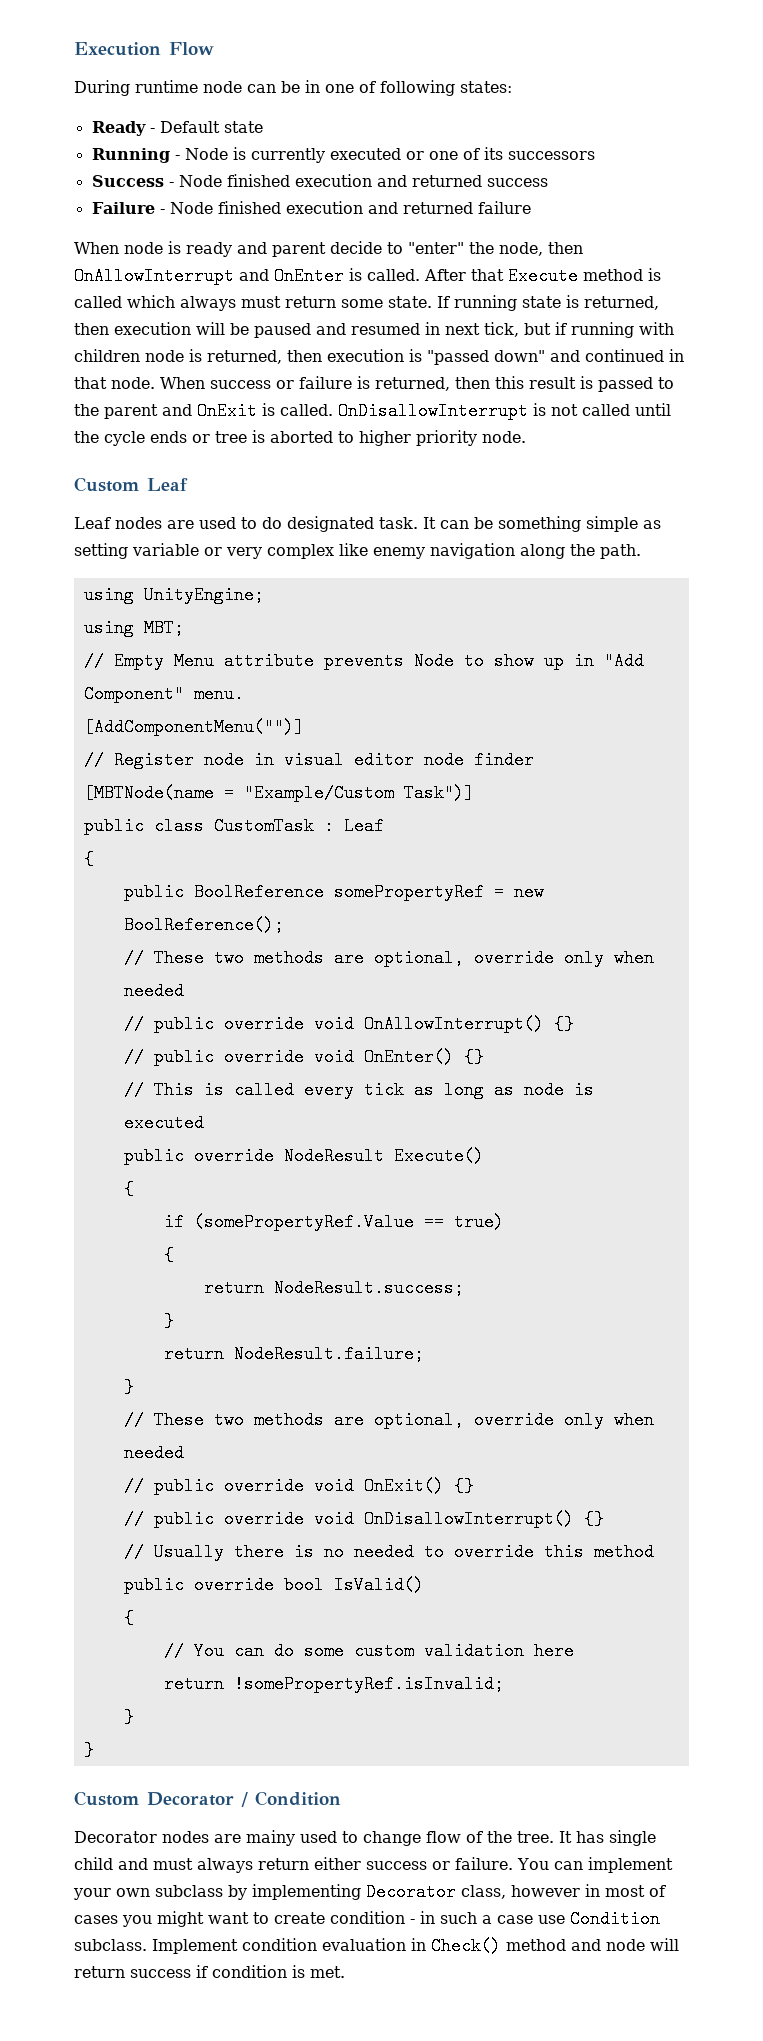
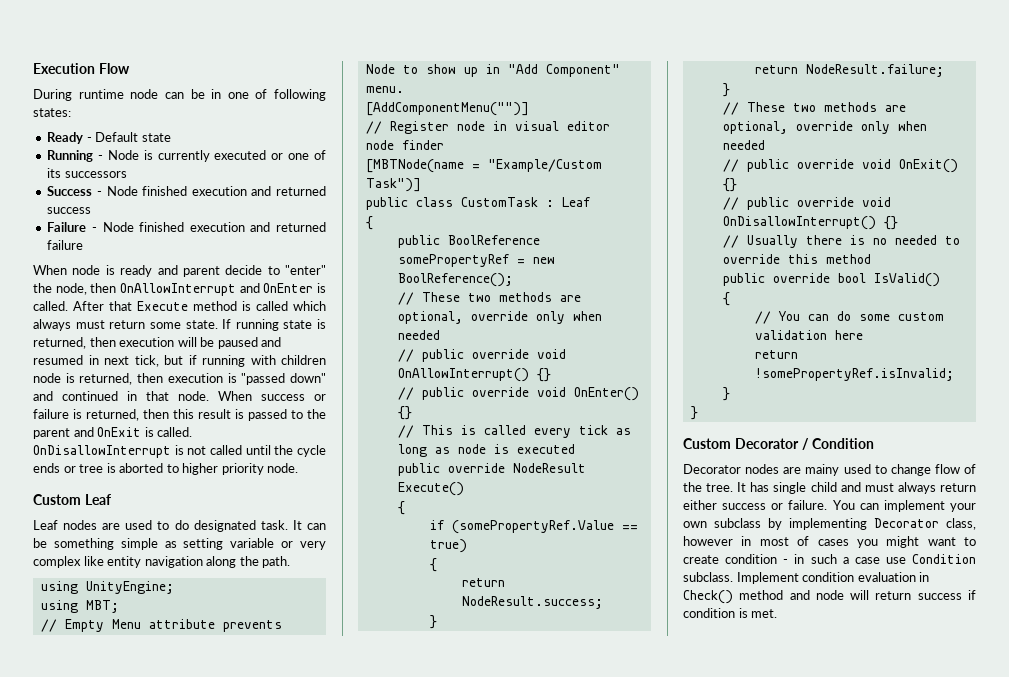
[373,547,425,559] enemy -> [107,556,142,568] entity

